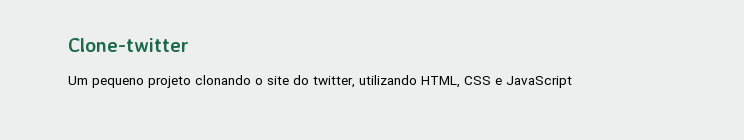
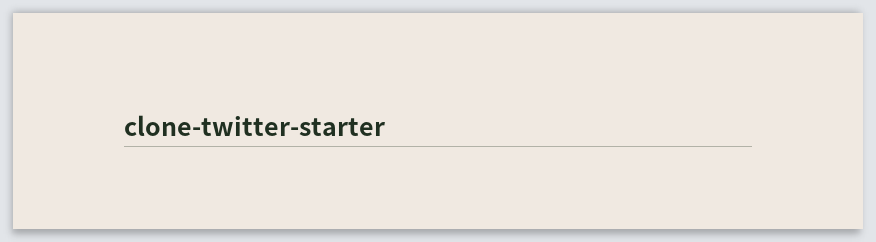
[68,38,189,52] [68,75,572,88] Clone-twitter // Um pequeno projeto clonando o site do twitter, utilizando HTML, CSS e JavaScript -> [124,115,385,136] clone-twitter-starter

